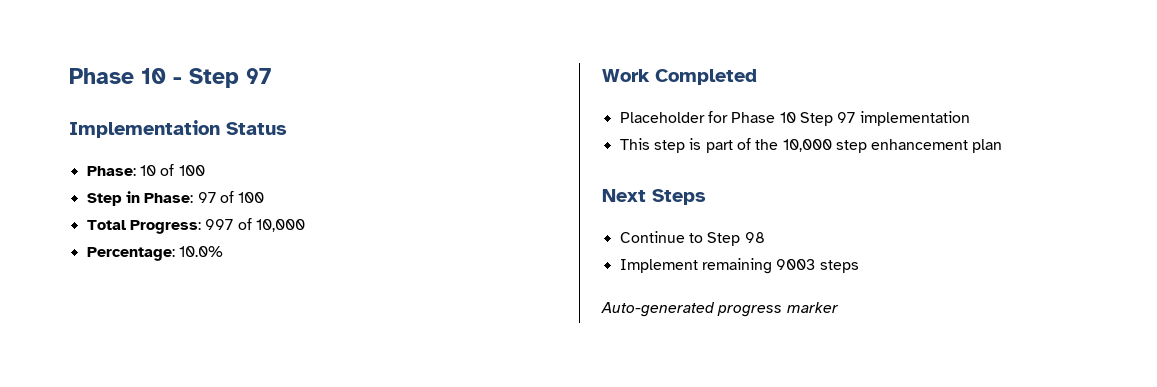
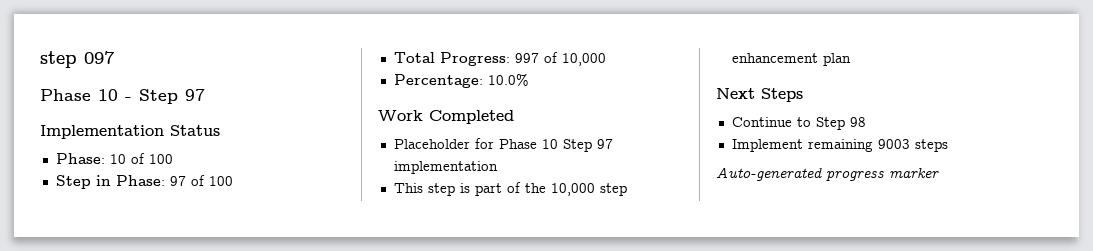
(69, 76) none -> [40,51,115,68] step 097 //

